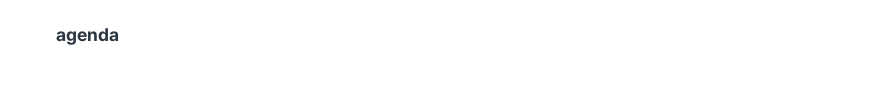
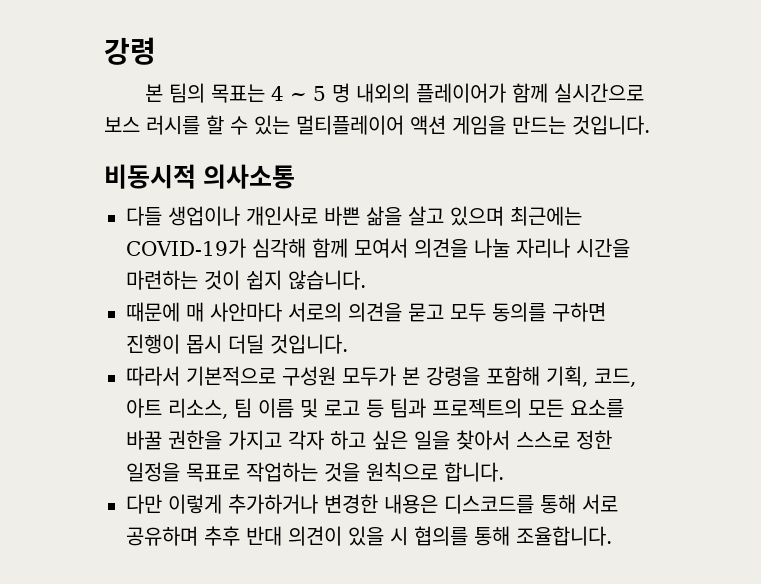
[56,28,119,45] agenda -> [104,37,156,65] [144,83,644,103] [104,115,650,135] [104,164,295,189] [126,206,582,226] [126,238,630,258] [126,270,366,290] [126,302,606,322] [126,334,348,354] [126,366,636,387] [126,398,624,419] [126,430,612,450] [126,462,504,482] [126,494,618,514] [126,526,612,546] 강령 // 본 팀의 목표는 4 ~ 5 명 내외의 플레이어가 함께 실시간으로 보스 러시를 할 수 있는 멀티플레이어 액션 게임을 만드는 것입니다. // 비동시적 의사소통 // 다들 생업이나 개인사로 바쁜 삶을 살고 있으며 최근에는 COVID-19가 심각해 함께 모여서 의견을 나눌 자리나 시간을 마련하는 것이 쉽지 않습니다. // 때문에 매 사안마다 서로의 의견을 묻고 모두 동의를 구하면 진행이 몹시 더딜 것입니다. // 따라서 기본적으로 구성원 모두가 본 강령을 포함해 기획, 코드, 아트 리소스, 팀 이름 및 로고 등 팀과 프로젝트의 모든 요소를 바꿀 권한을 가지고 각자 하고 싶은 일을 찾아서 스스로 정한 일정을 목표로 작업하는 것을 원칙으로 합니다. // 다만 이렇게 추가하거나 변경한 내용은 디스코드를 통해 서로 공유하며 추후 반대 의견이 있을 시 협의를 통해 조율합니다.

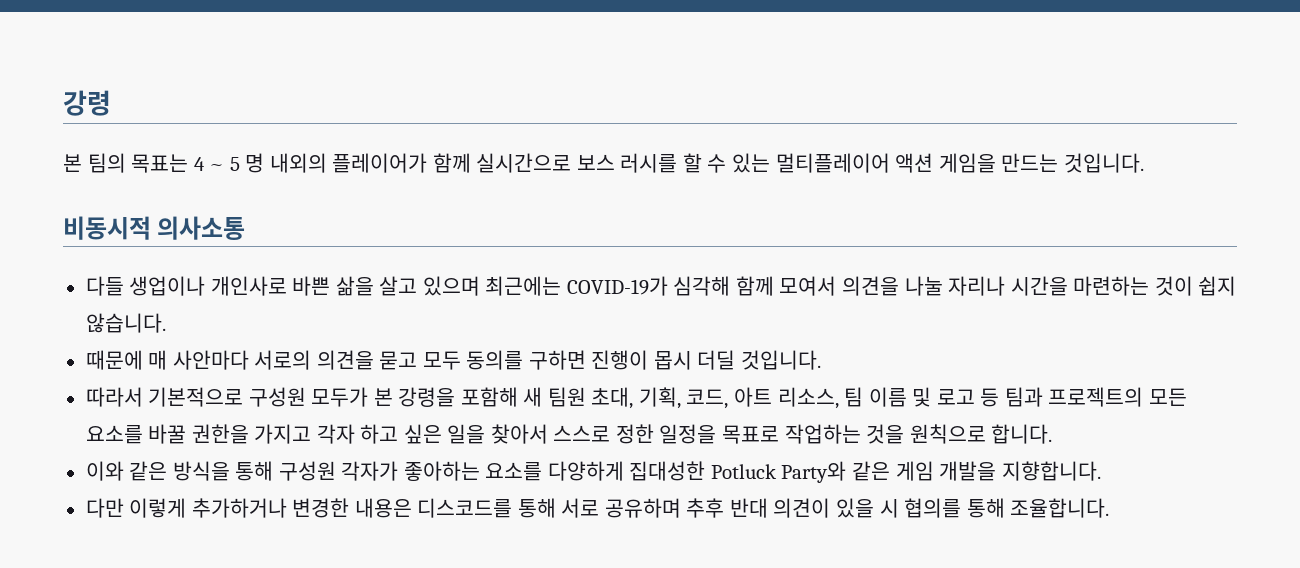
(540, 376) none -> [523,387,634,409] 새 팀원 초대,
(504, 472) none -> [85,461,1101,483] // 이와 같은 방식을 통해 구성원 각자가 좋아하는 요소를 다양하게 집대성한 Potluck Party와 같은 게임 개발을 지향합니다.

